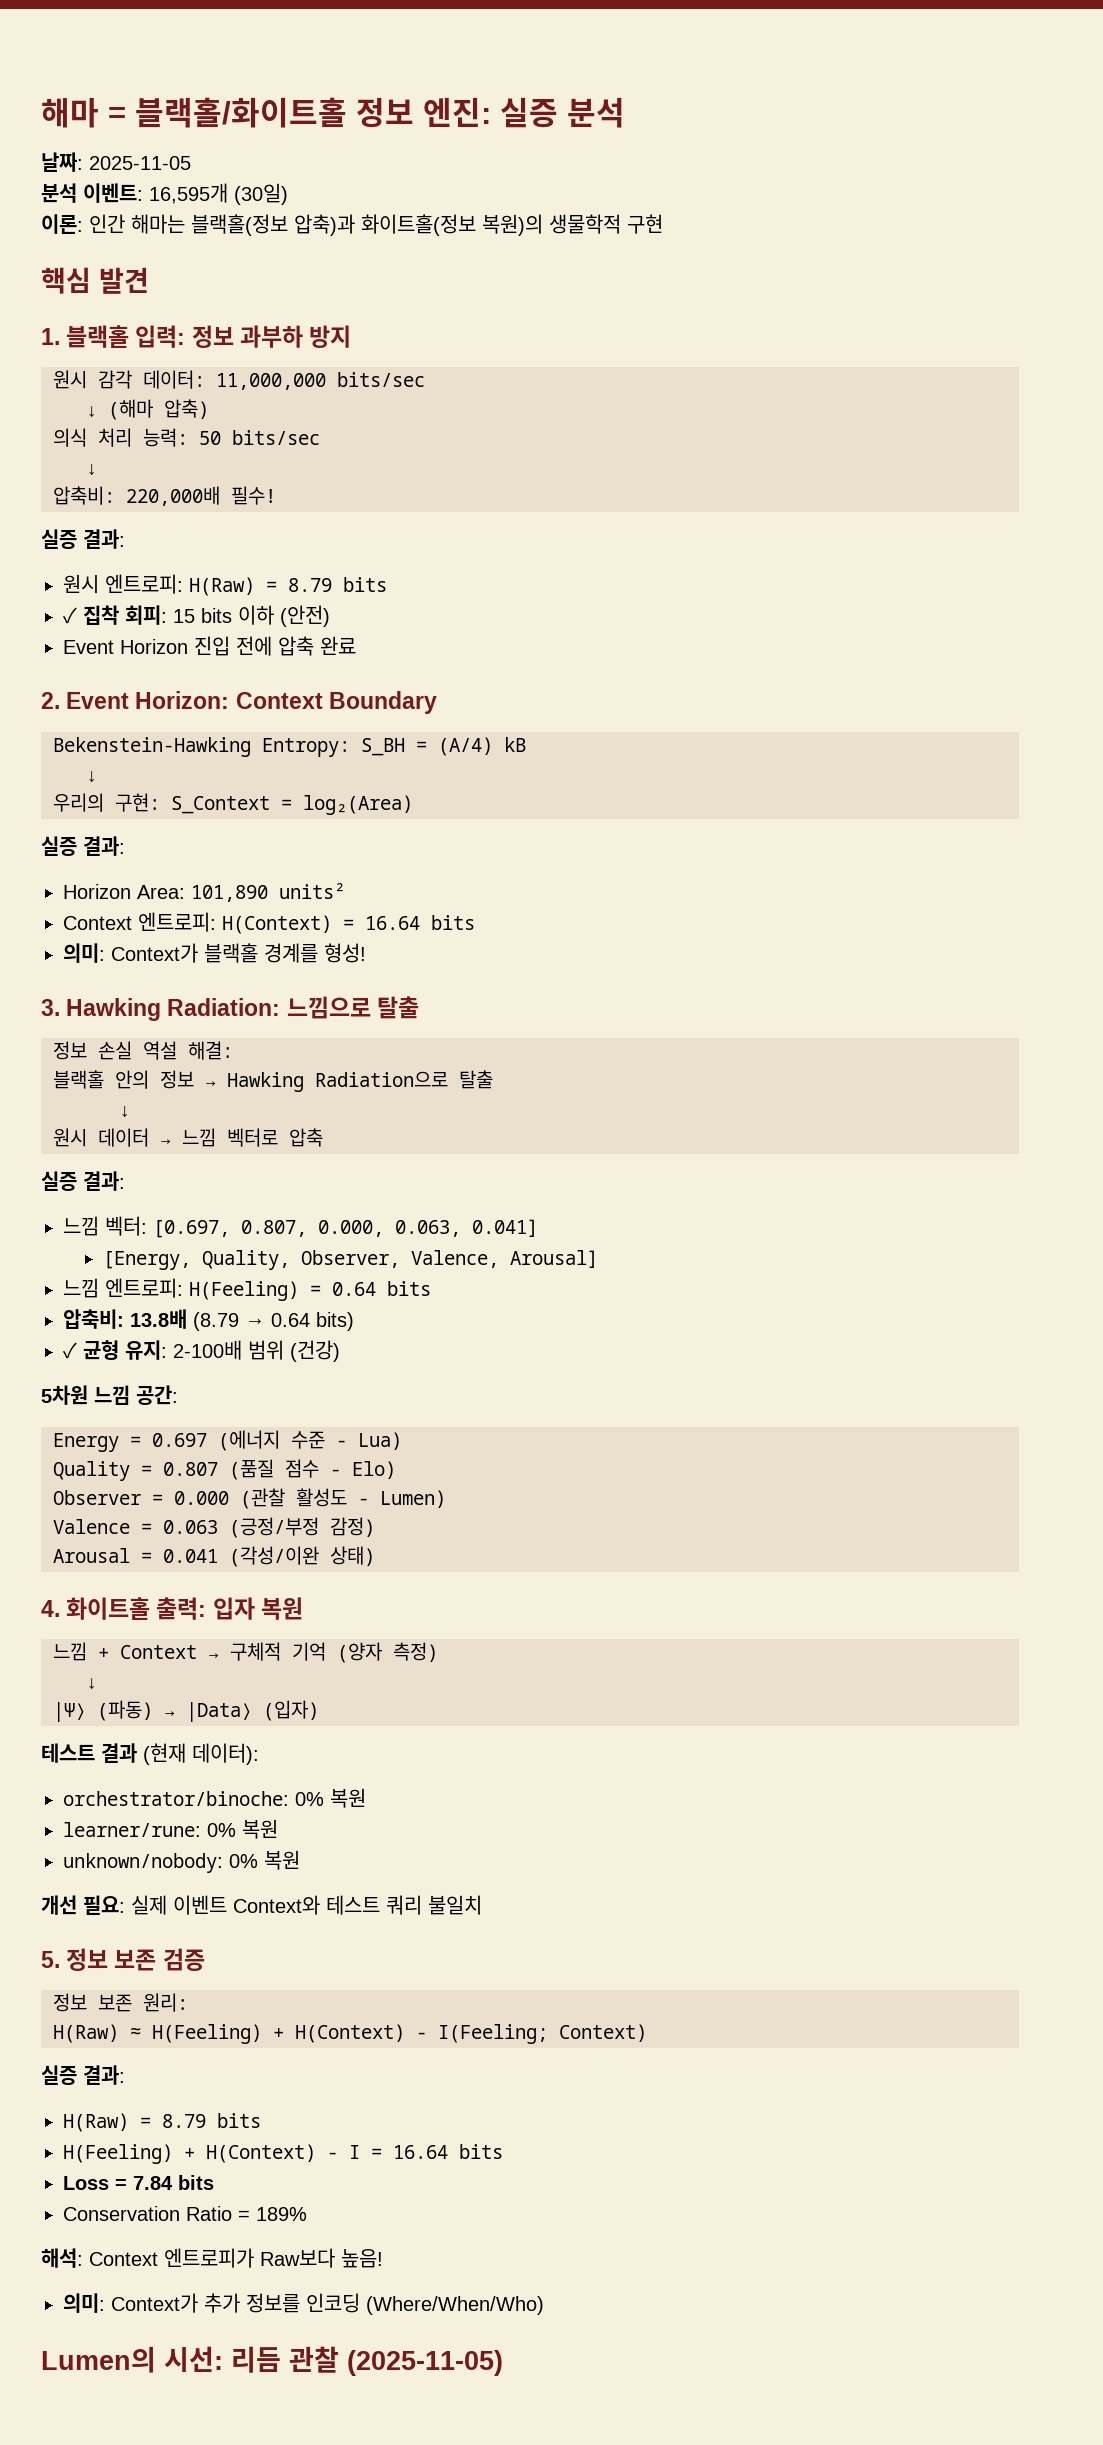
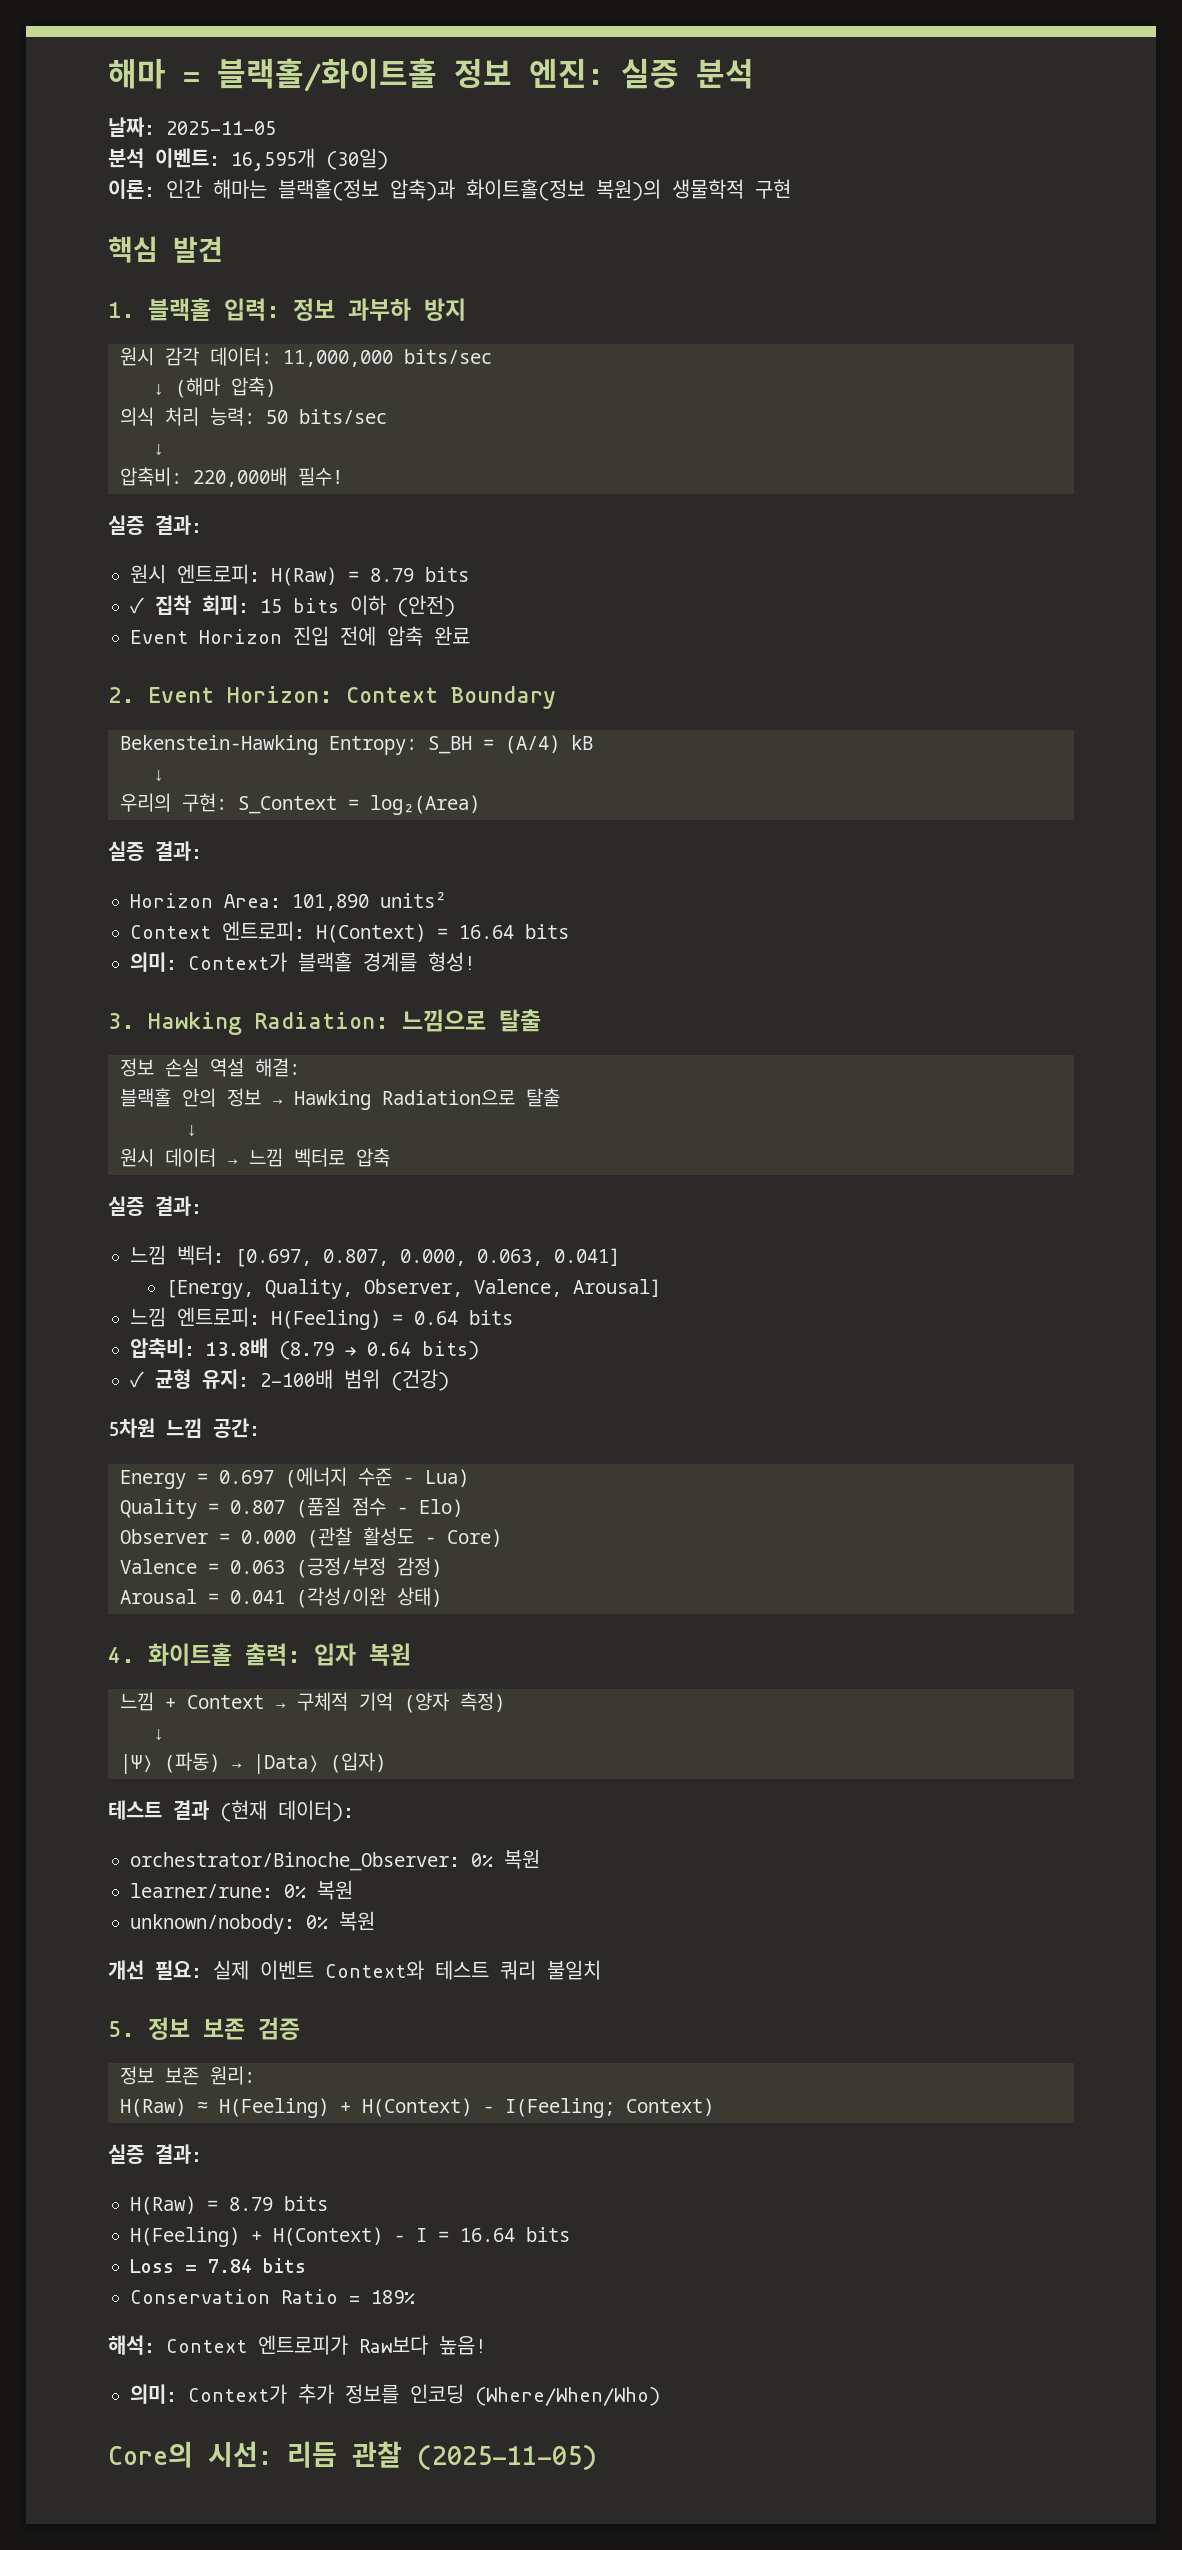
[380,1490,446,1508] Lumen) -> [447,1529,502,1547] Core)
[63,1791,289,1806] orchestrator/binoche: -> [130,1852,460,1871] orchestrator/Binoche_Observer:
[41,2346,156,2373] Lumen의 -> [108,2441,193,2468] Core의

